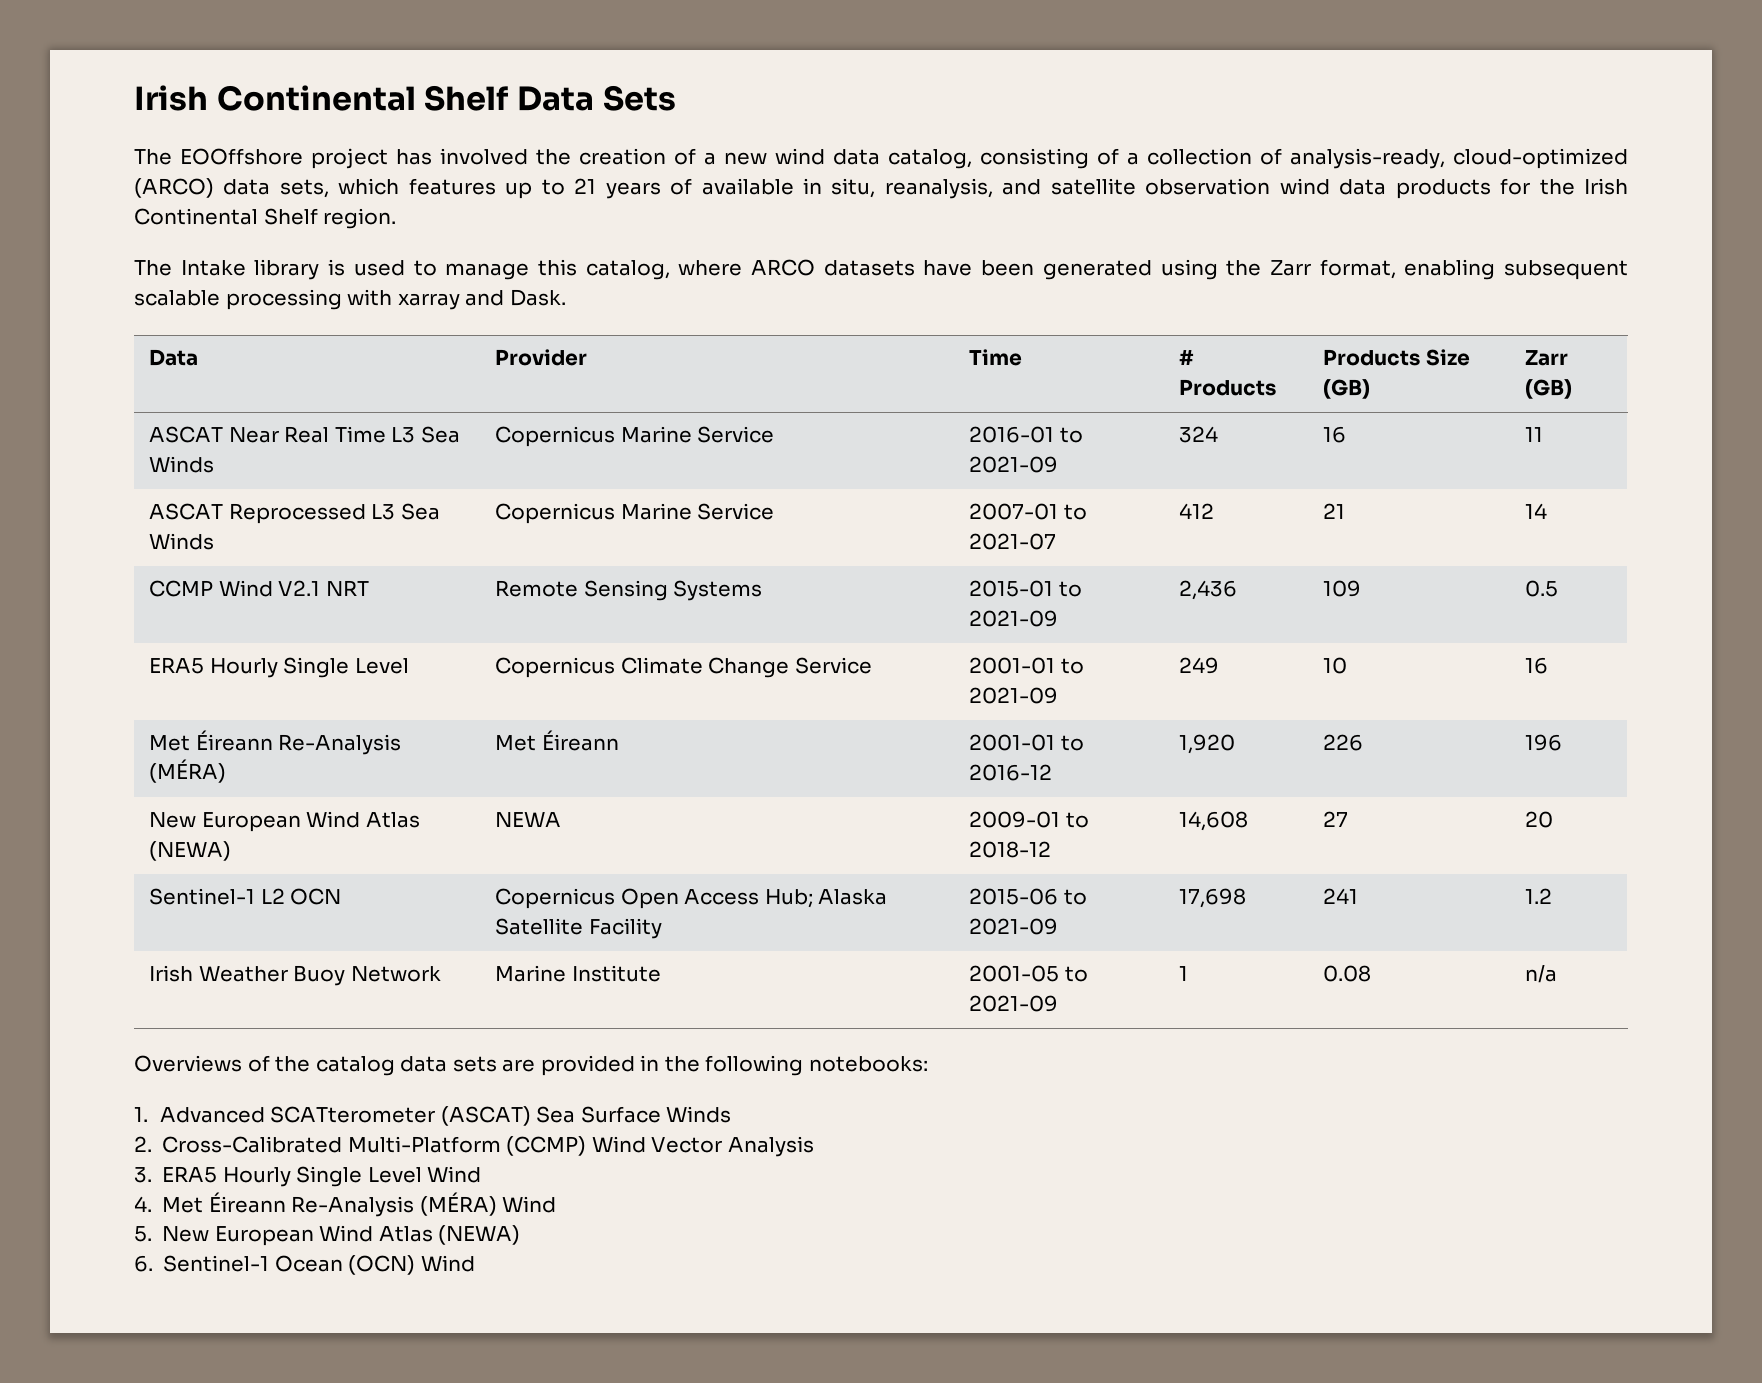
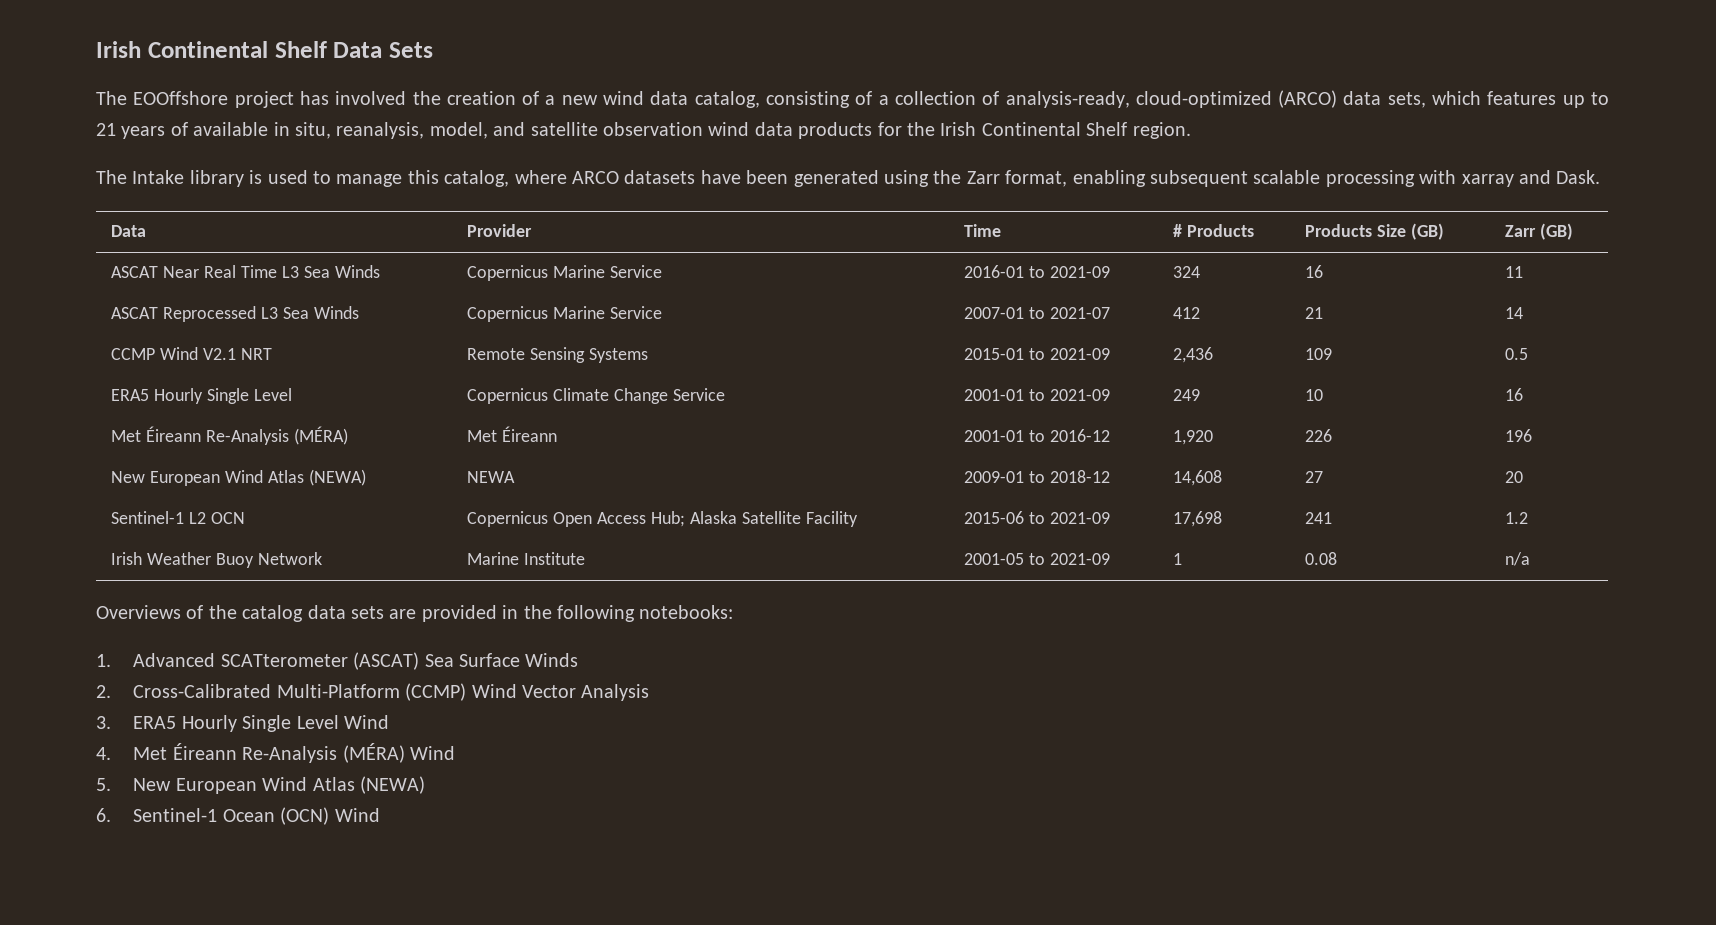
(993, 188) none -> [429,122,488,139] model,

